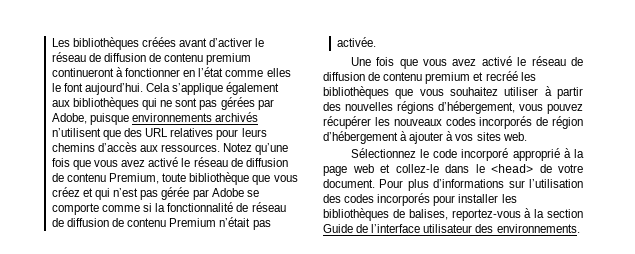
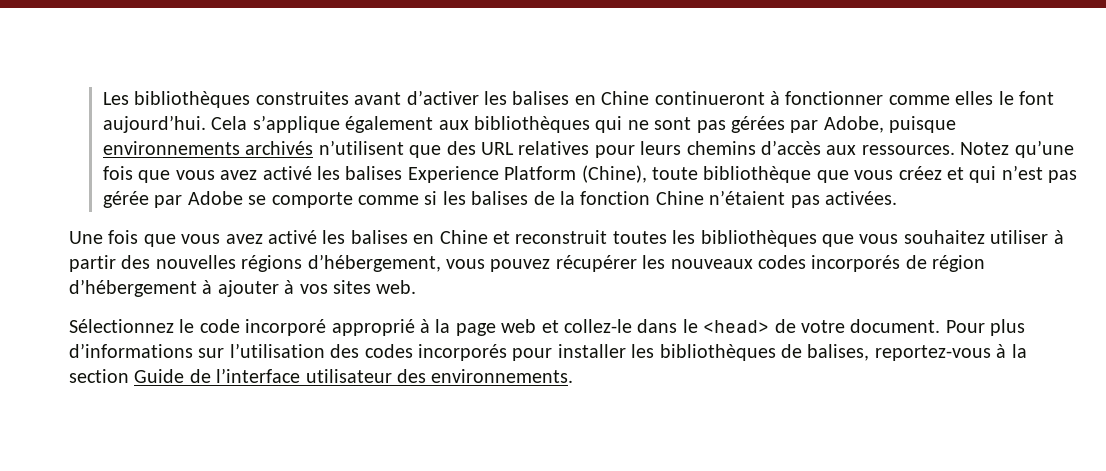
[142,37,177,47] créées -> [255,91,349,105] construites
[255,38,265,47] [51,52,252,65] le réseau de diffusion de contenu premium -> [483,91,650,105] les balises en Chine
[183,67,224,77] en l’état -> (884, 98) none
[181,157,288,167] [51,173,160,184] le réseau de diffusion de contenu Premium, -> [316,165,647,183] les balises Experience Platform (Chine),
[155,202,286,212] [51,217,271,230] [336,37,376,47] la fonctionnalité de réseau de diffusion de contenu Premium n’était pas activée. -> [442,190,897,208] les balises de la fonction Chine n’étaient pas activées.
[517,56,583,66] [323,71,518,84] le réseau de diffusion de contenu premium et recréé -> [322,230,667,244] les balises en Chine et reconstruit toutes

